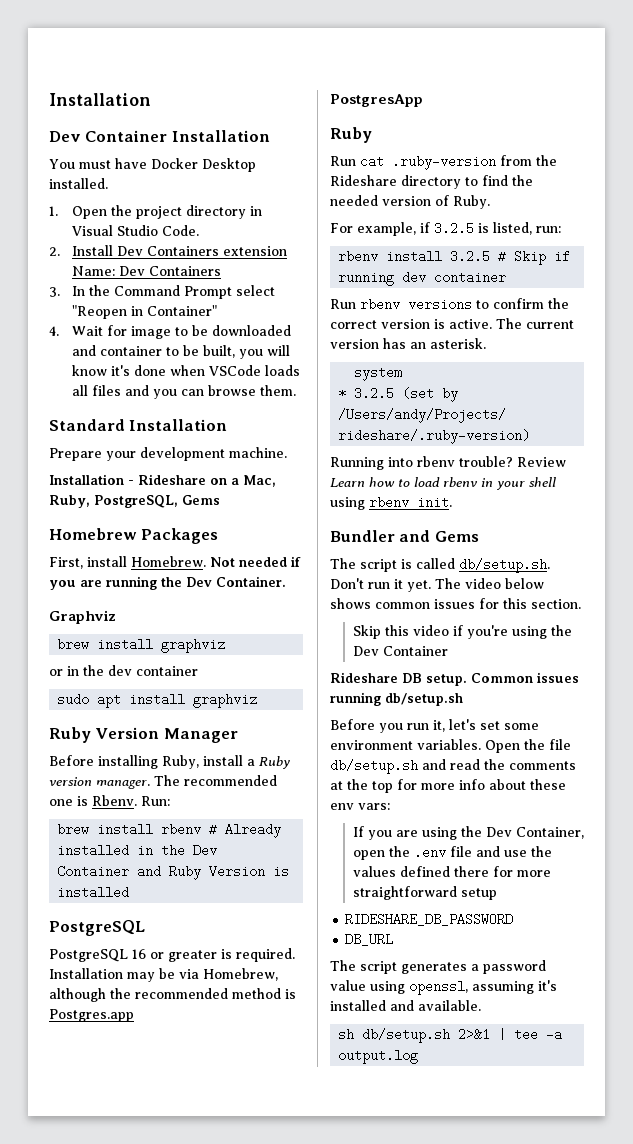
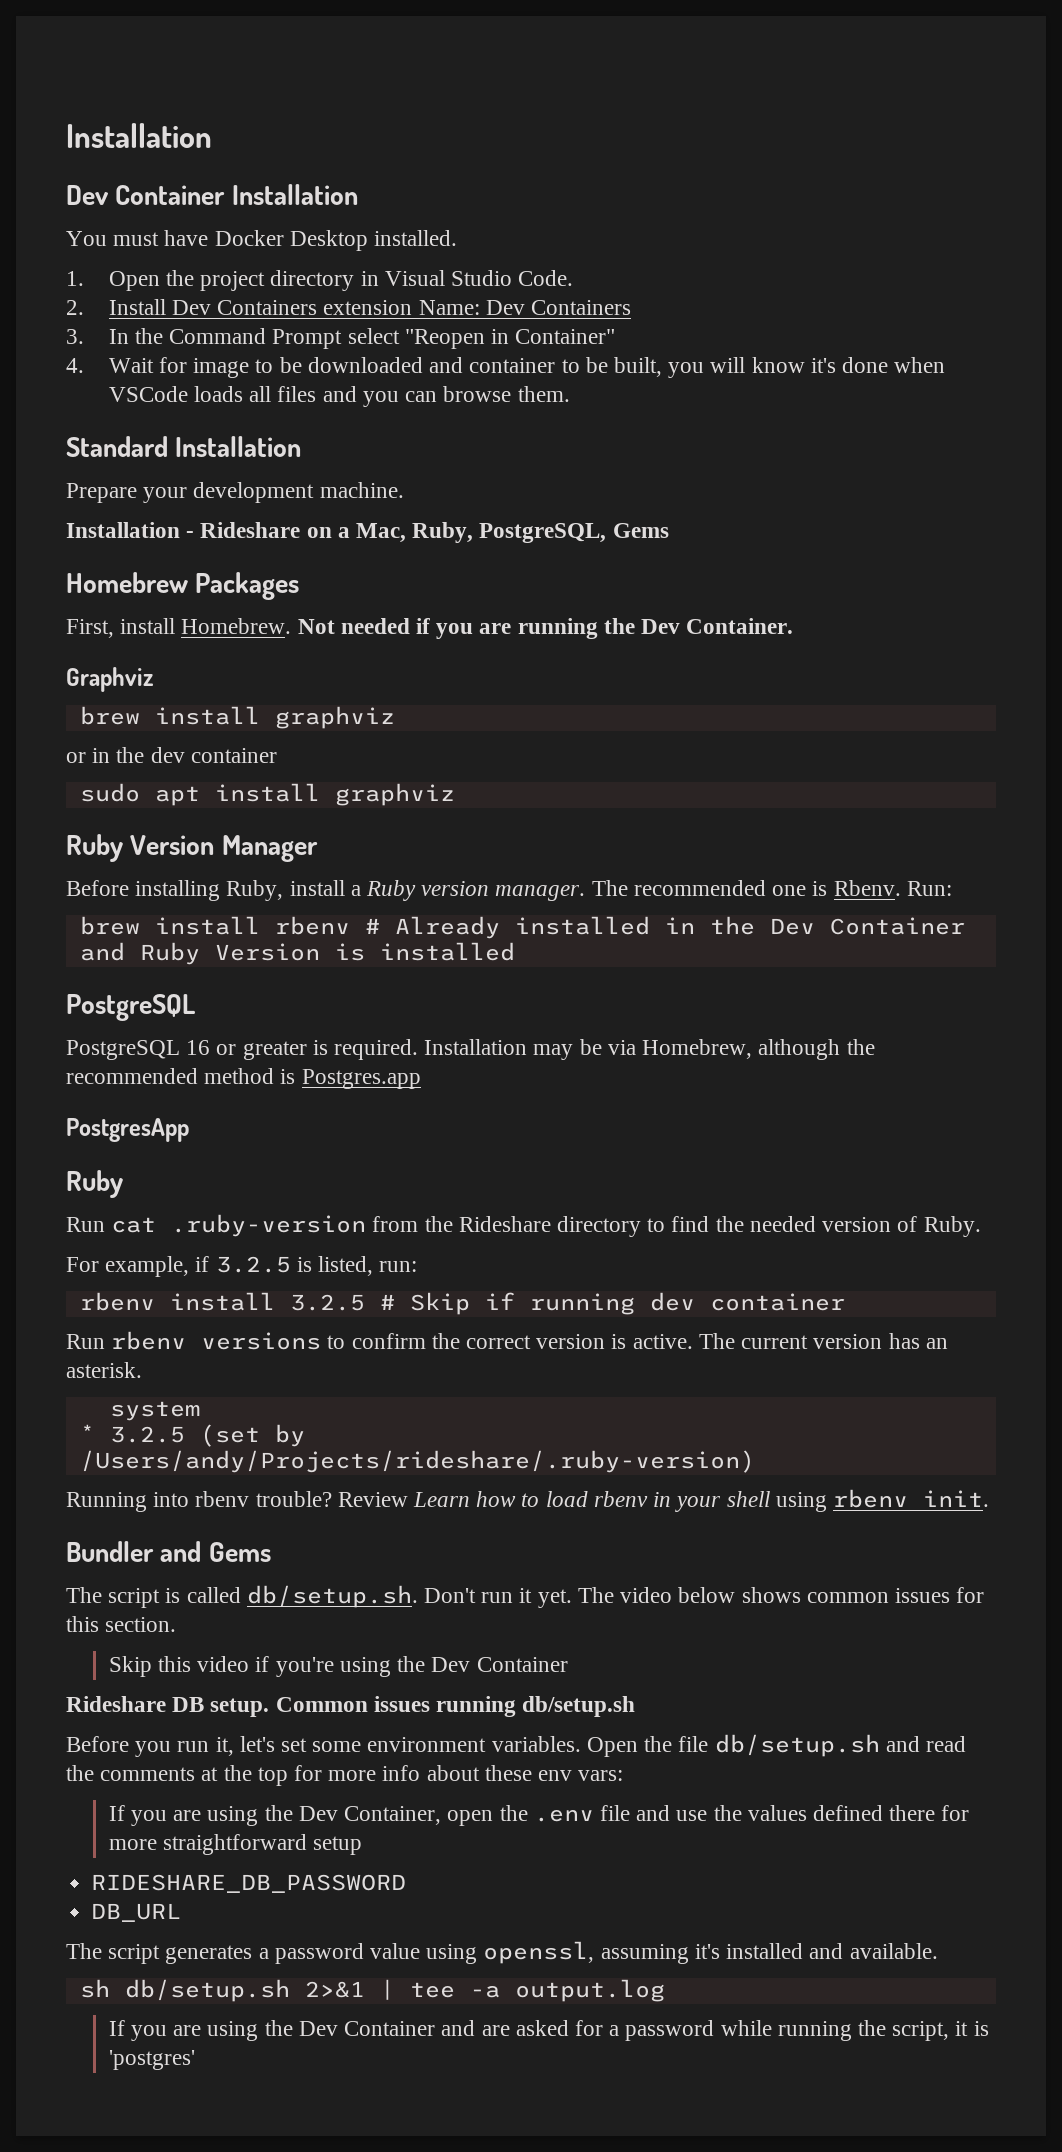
(419, 1056) none -> [108,2020,989,2041] [108,2050,195,2070] // If you are using the Dev Container and are asked for a password while running the script, it is 'postgres'

